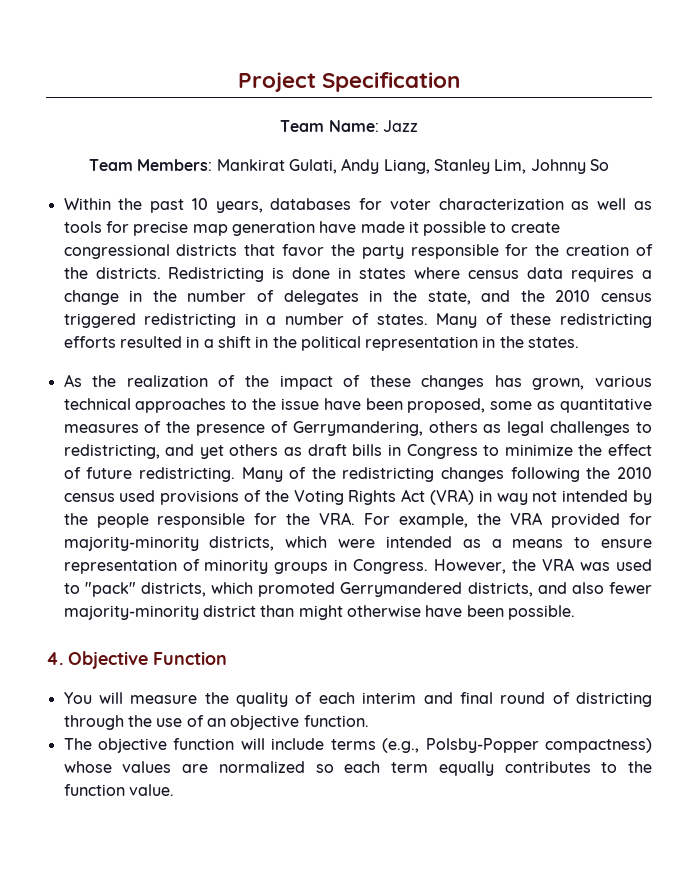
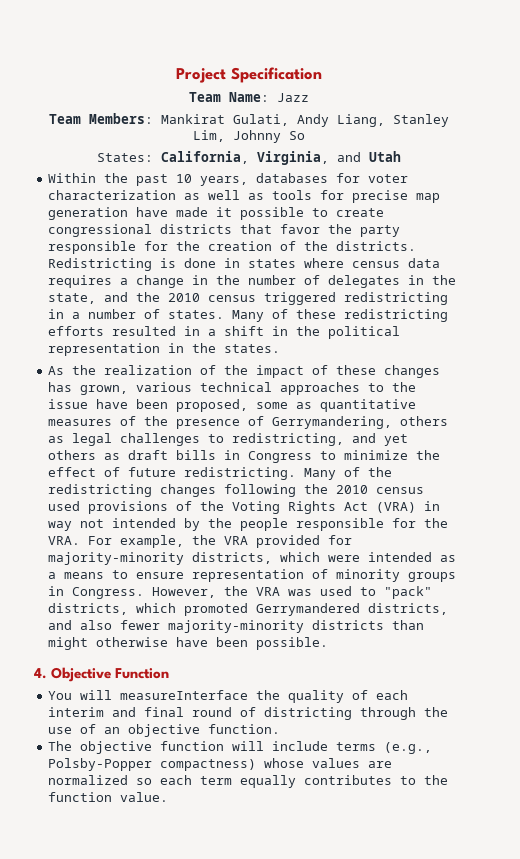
(609, 165) none -> [97,151,401,165] // States: California, Virginia, and Utah
[202,605,256,617] district -> [312,620,385,630] districts
[130,695,198,704] measure -> [120,690,249,700] measureInterface

